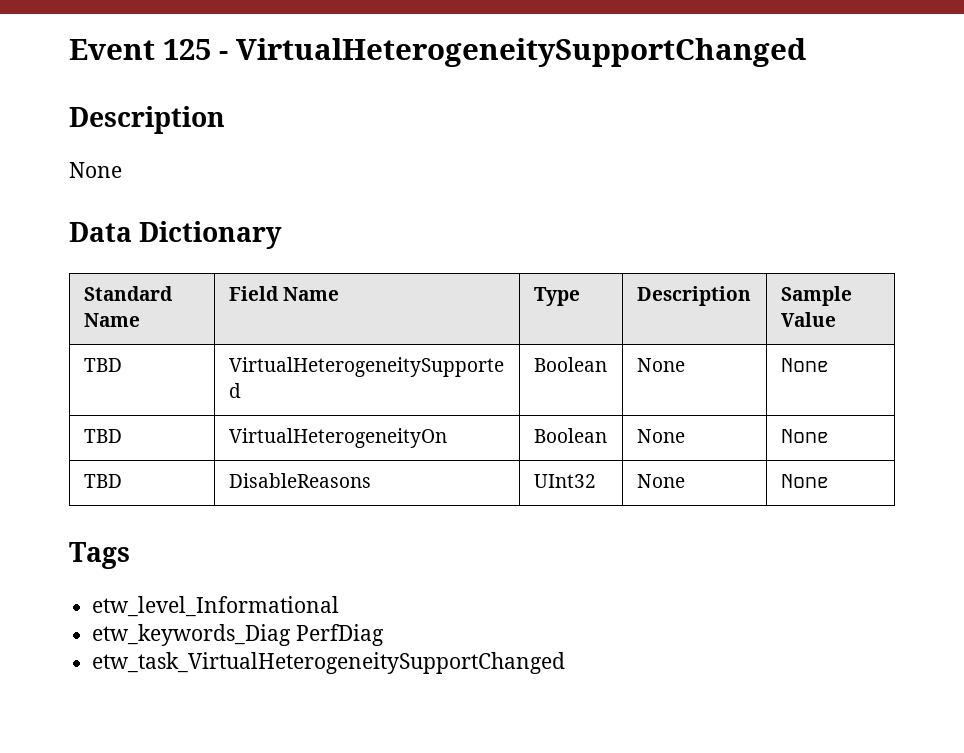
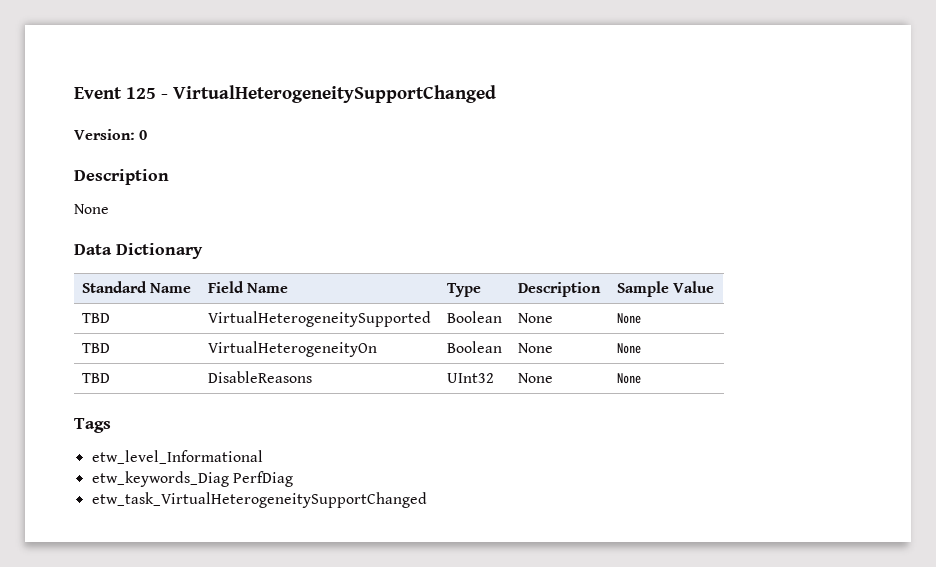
(806, 52) none -> [74,129,148,140] // Version: 0

